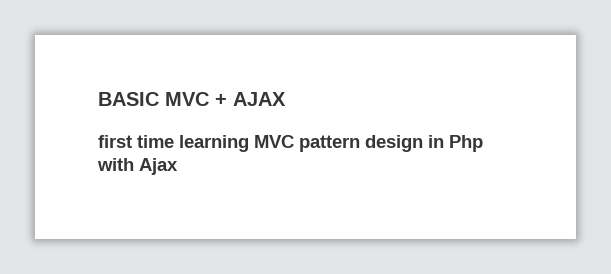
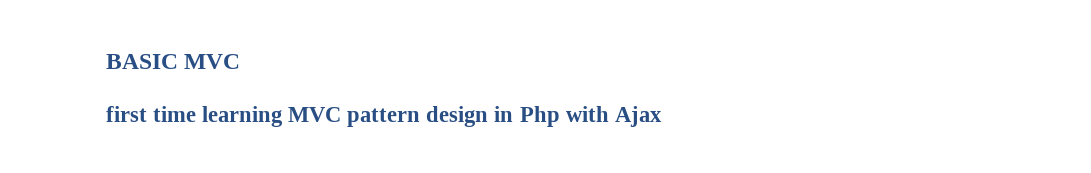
[215,92,286,106] + AJAX -> (241, 61) none

